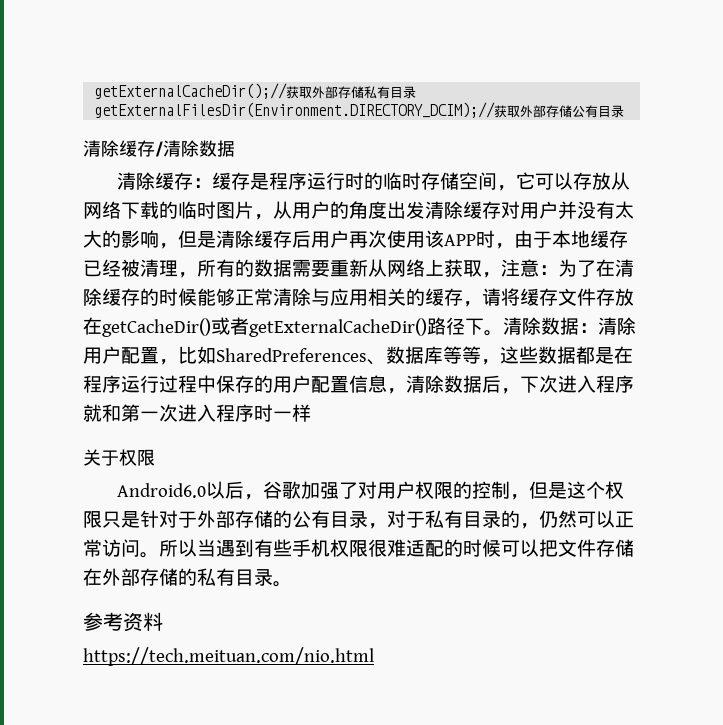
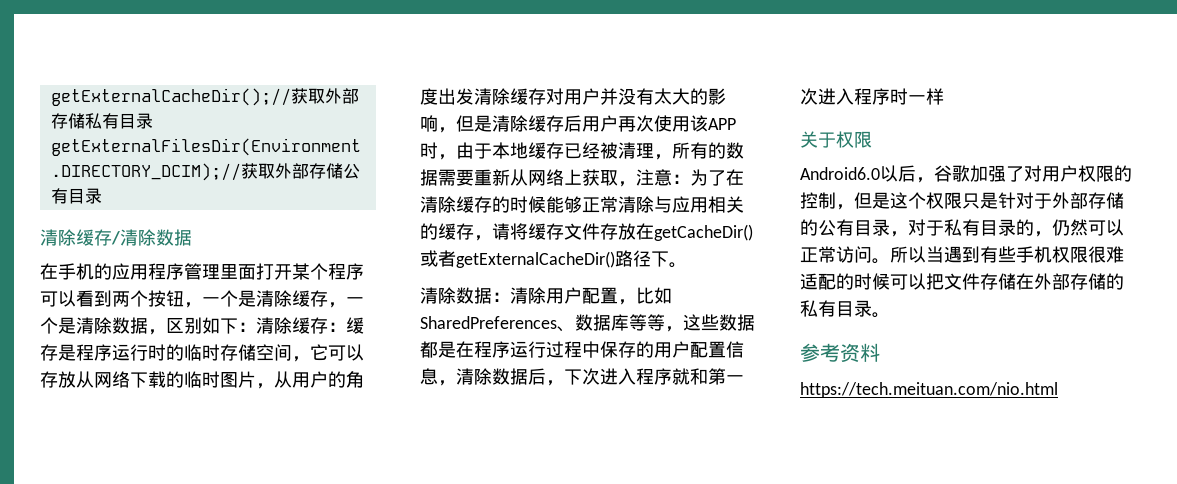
(235, 148) none -> [40,263,364,280] [40,290,364,308] [40,317,256,335] 在手机的应用程序管理里面打开某个程序可以看到两个按钮，一个是清除缓存，一个是清除数据，区别如下：
(503, 333) none -> (687, 265) //

